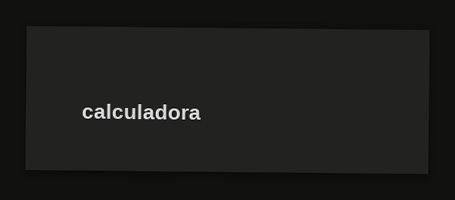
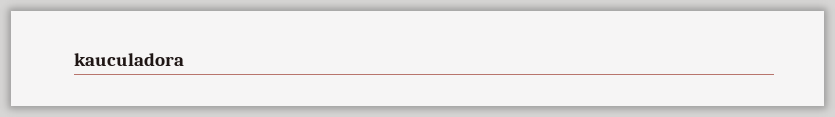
[81,103,201,120] calculadora -> [74,53,184,66] kauculadora

